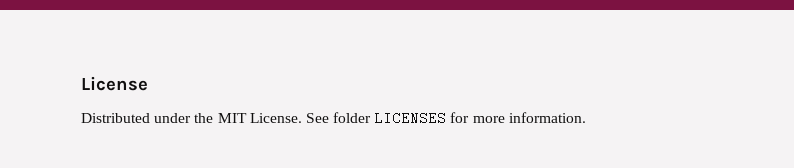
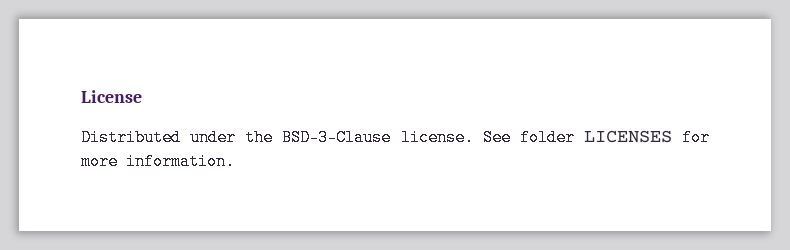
[217,113,302,123] MIT License. -> [282,129,474,146] BSD-3-Clause license.

